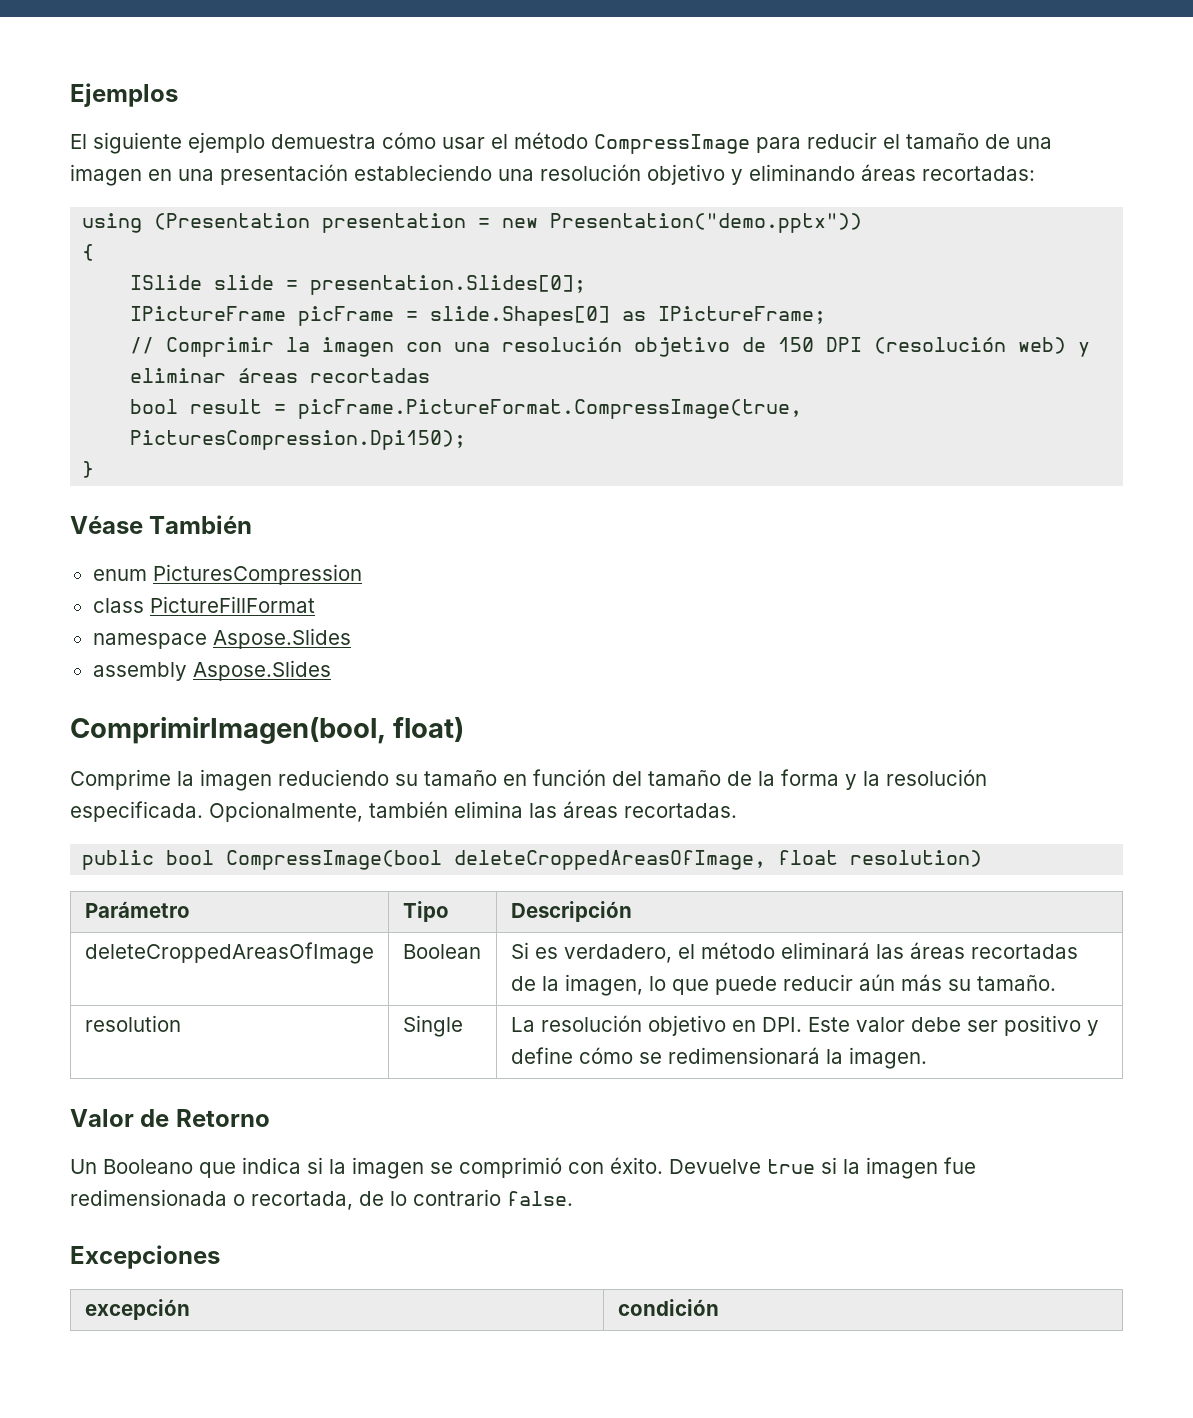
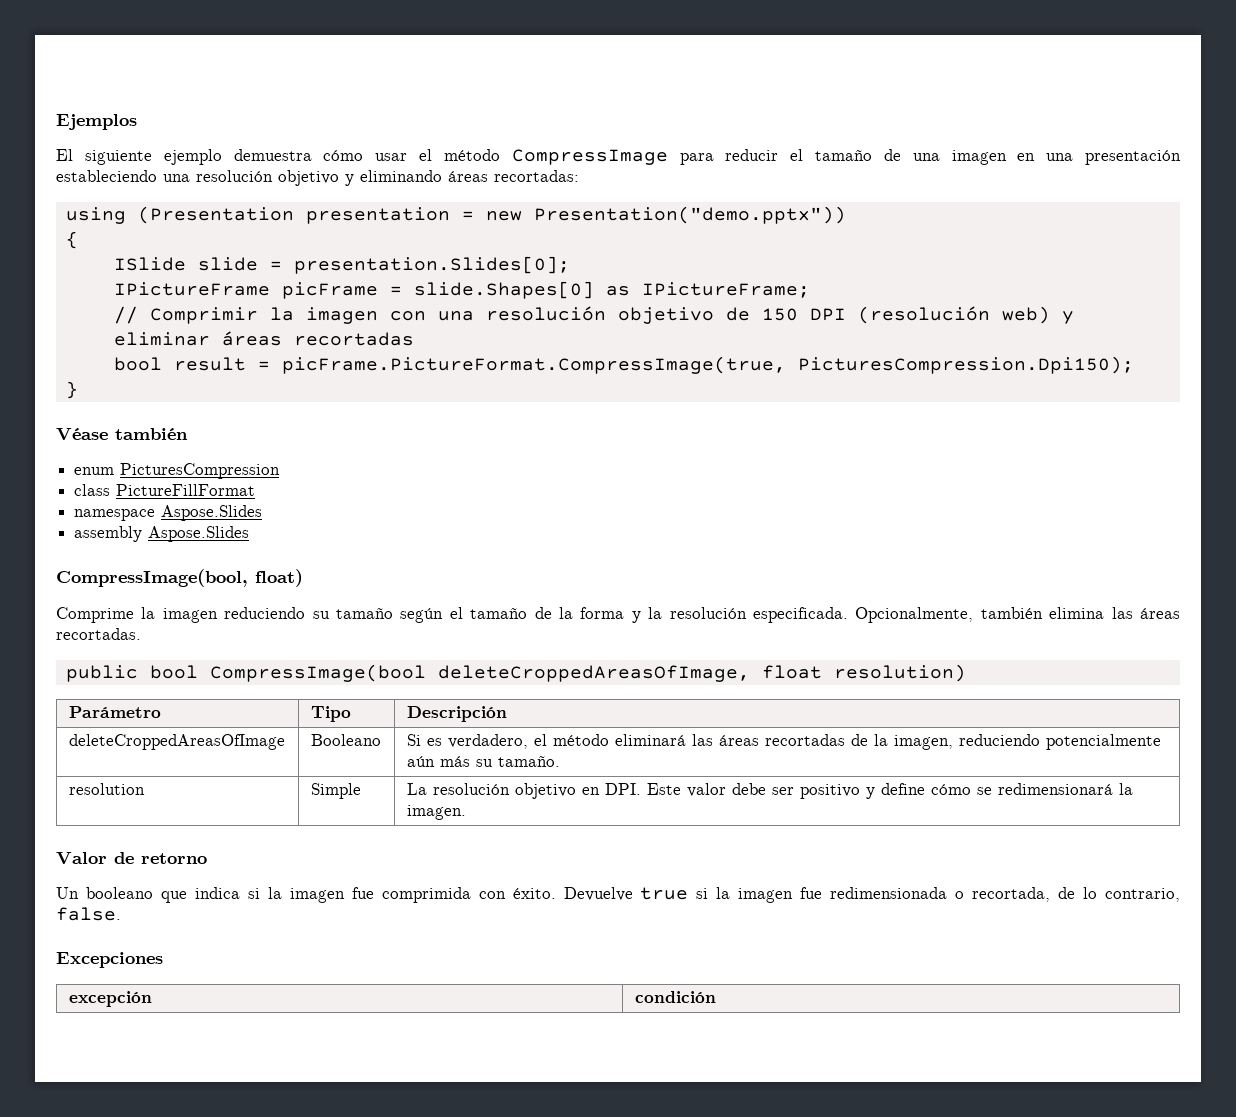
[149,515,253,534] También -> [115,428,188,440] también
[70,716,386,744] ComprimirImagen(bool, -> [56,569,248,587] CompressImage(bool,
[503,769,642,786] en función del -> [400,607,463,623] según el
[402,944,481,959] Boolean -> [310,734,381,746] Booleano
[648,974,853,995] lo que puede reducir -> [958,734,1161,750] reduciendo potencialmente
[402,1015,463,1037] Single -> [310,783,361,799] Simple
[175,1109,270,1127] Retorno -> [141,853,207,864] retorno
[103,1159,193,1174] Booleano -> [85,887,153,899] booleano
[430,1157,562,1178] se comprimió -> [351,887,471,903] fue comprimida
[413,1189,501,1206] contrario -> [1105,888,1181,902] contrario,

